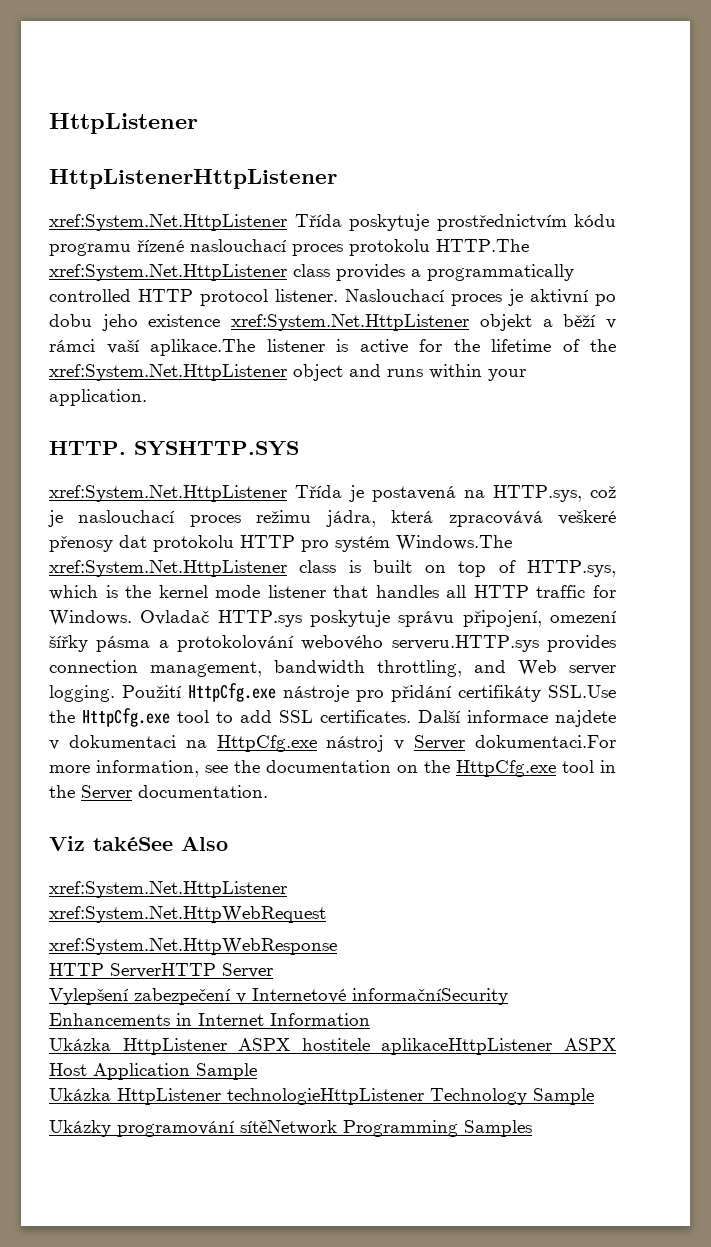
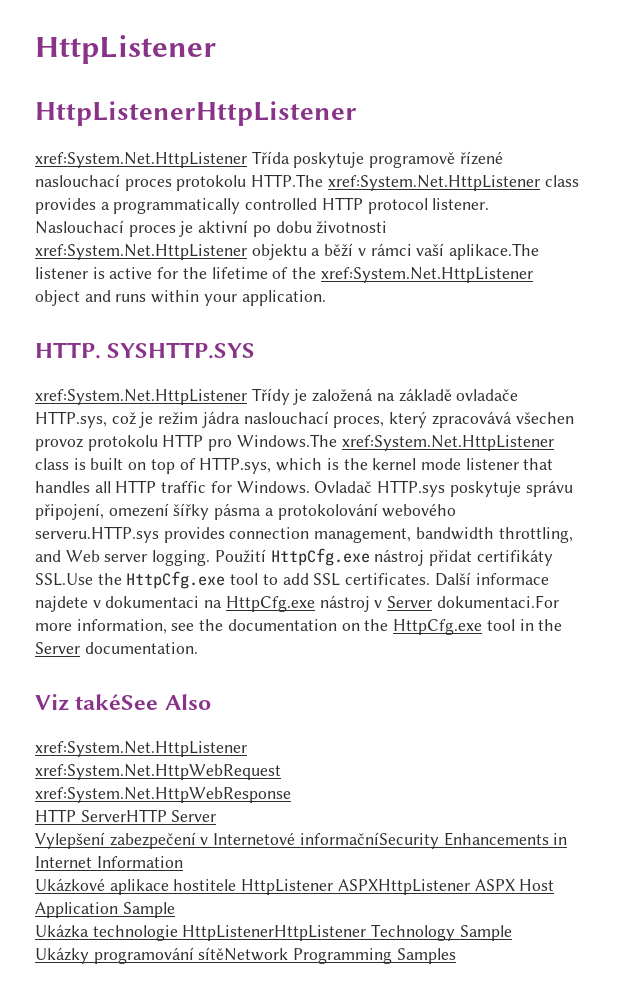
[436,214,616,231] [49,243,131,256] prostřednictvím kódu programu -> [369,152,456,168] programově
[101,314,532,331] jeho existence xref:System.Net.HttpListener objekt -> [316,221,388,234] [35,244,307,260] životnosti xref:System.Net.HttpListener objektu
[295,485,616,502] [48,510,616,527] [49,535,147,552] Třída je postavená na HTTP.sys, což je naslouchací proces režimu jádra, která zpracovává veškeré přenosy dat -> [251,388,519,405] [35,411,574,428] [35,438,83,451] Třídy je založená na základě ovladače HTTP.sys, což je režim jádra naslouchací proces, který zpracovává všechen provoz
[335,536,390,552] systém -> (233, 445) none
[283,685,452,702] nástroje pro přidání -> [374,549,473,566] nástroj přidat
[49,1038,553,1055] Ukázka HttpListener ASPX hostitele aplikaceHttpListener -> [35,878,470,895] Ukázkové aplikace hostitele HttpListener ASPXHttpListener
[117,1088,424,1105] HttpListener technologieHttpListener -> [92,925,367,941] technologie HttpListenerHttpListener

